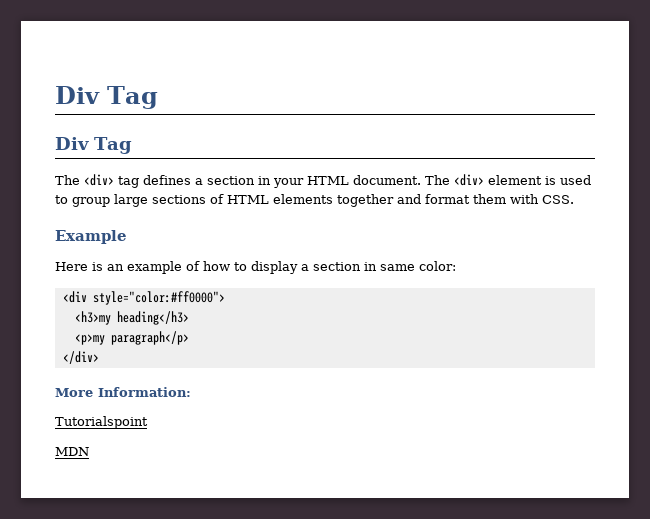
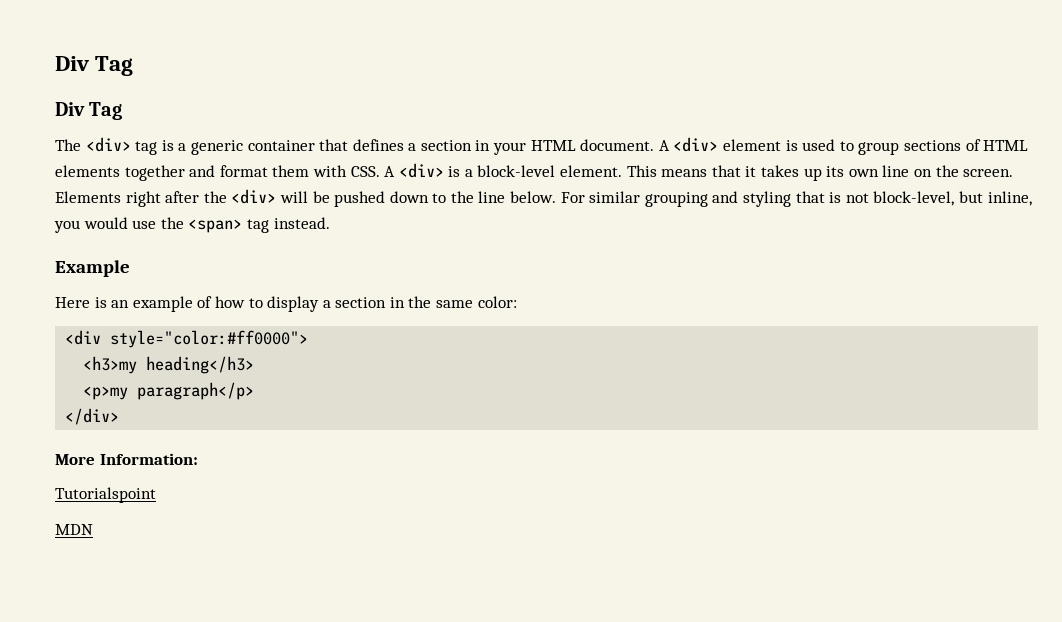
(139, 182) none -> [161,139,349,155] is a generic container that
[425,175,450,185] The -> [658,140,670,151] A
[114,194,148,207] large -> (900, 148) none
(574, 199) none -> [384,163,1014,181] [55,189,1032,207] [54,217,330,233] A <div> is a block-level element. This means that it takes up its own line on the screen. Elements right after the <div> will be pushed down to the line below. For similar grouping and styling that is not block-level, but inline, you would use the <span> tag instead.
(377, 266) none -> [408,296,432,308] the

